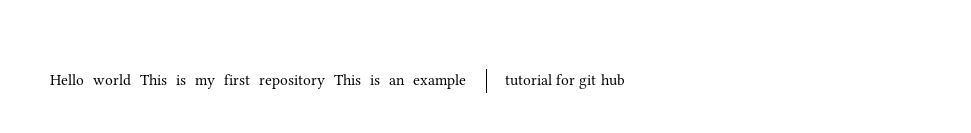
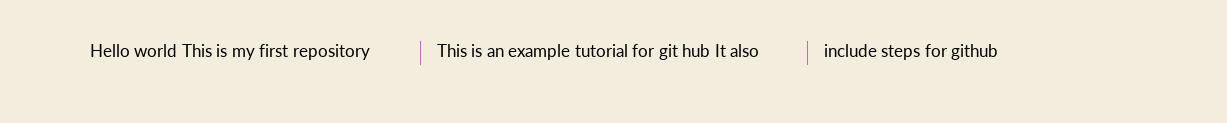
(625, 80) none -> [714,44,999,60] It also include steps for github

